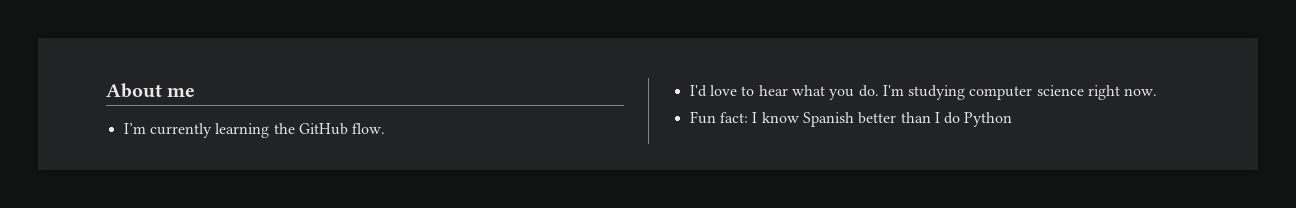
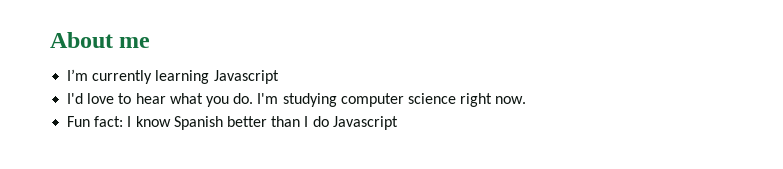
[273,123,386,135] the GitHub flow. -> [213,70,279,84] Javascript
[964,112,1013,127] Python -> [332,116,398,130] Javascript

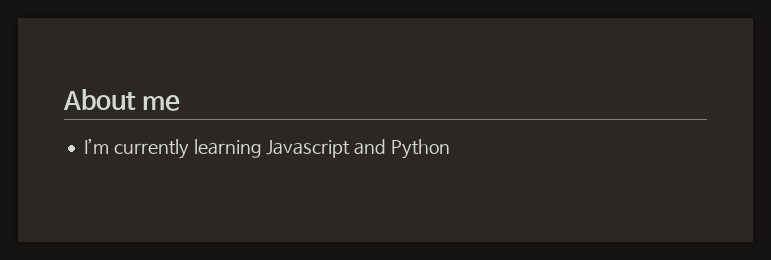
[67,93,527,107] [67,116,398,130] // I'd love to hear what you do. I'm studying computer science right now. // Fun fact: I know Spanish better than I do Javascript -> [354,139,451,159] and Python

